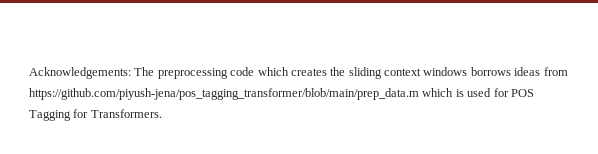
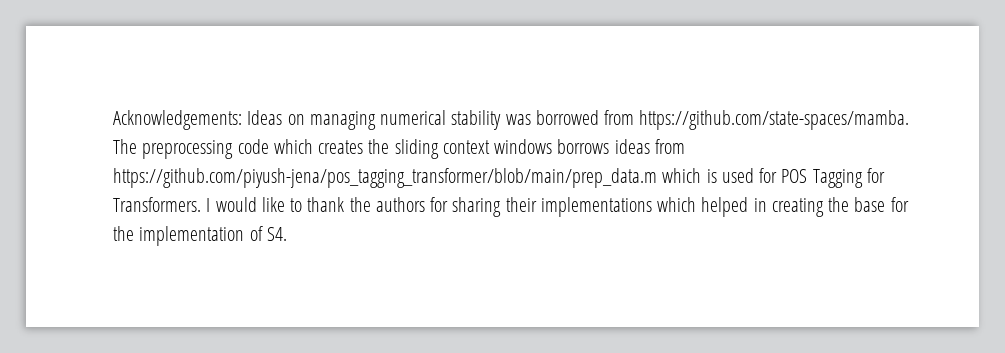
(131, 73) none -> [247,110,910,130] Ideas on managing numerical stability was borrowed from https://github.com/state-spaces/mamba.
(162, 113) none -> [206,197,909,217] [113,226,287,246] I would like to thank the authors for sharing their implementations which helped in creating the base for the implementation of S4.

